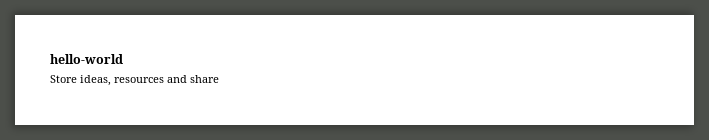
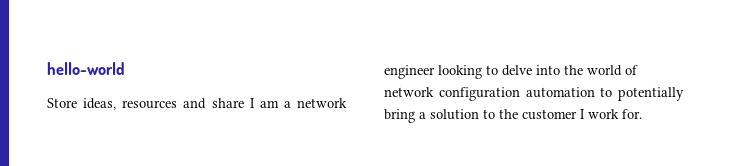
(219, 79) none -> [249,98,347,108] [384,65,638,79] [384,87,684,101] [384,109,642,123] I am a network engineer looking to delve into the world of network configuration automation to potentially bring a solution to the customer I work for.

